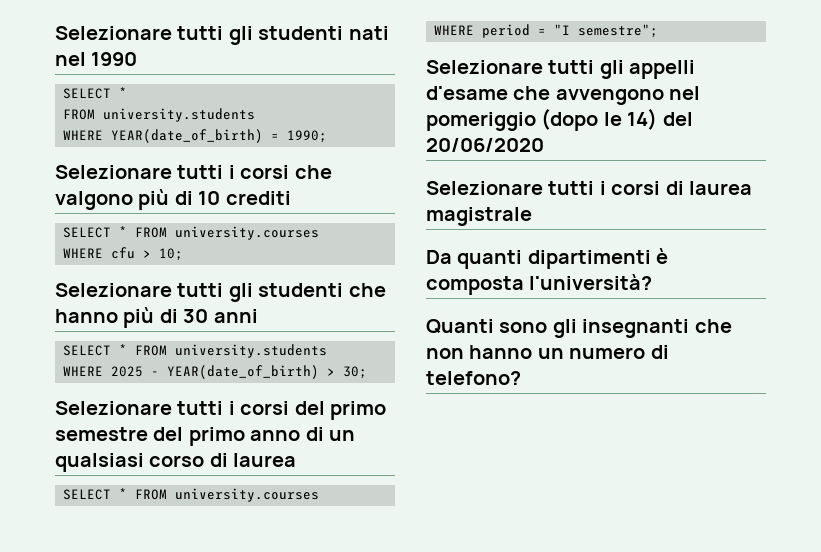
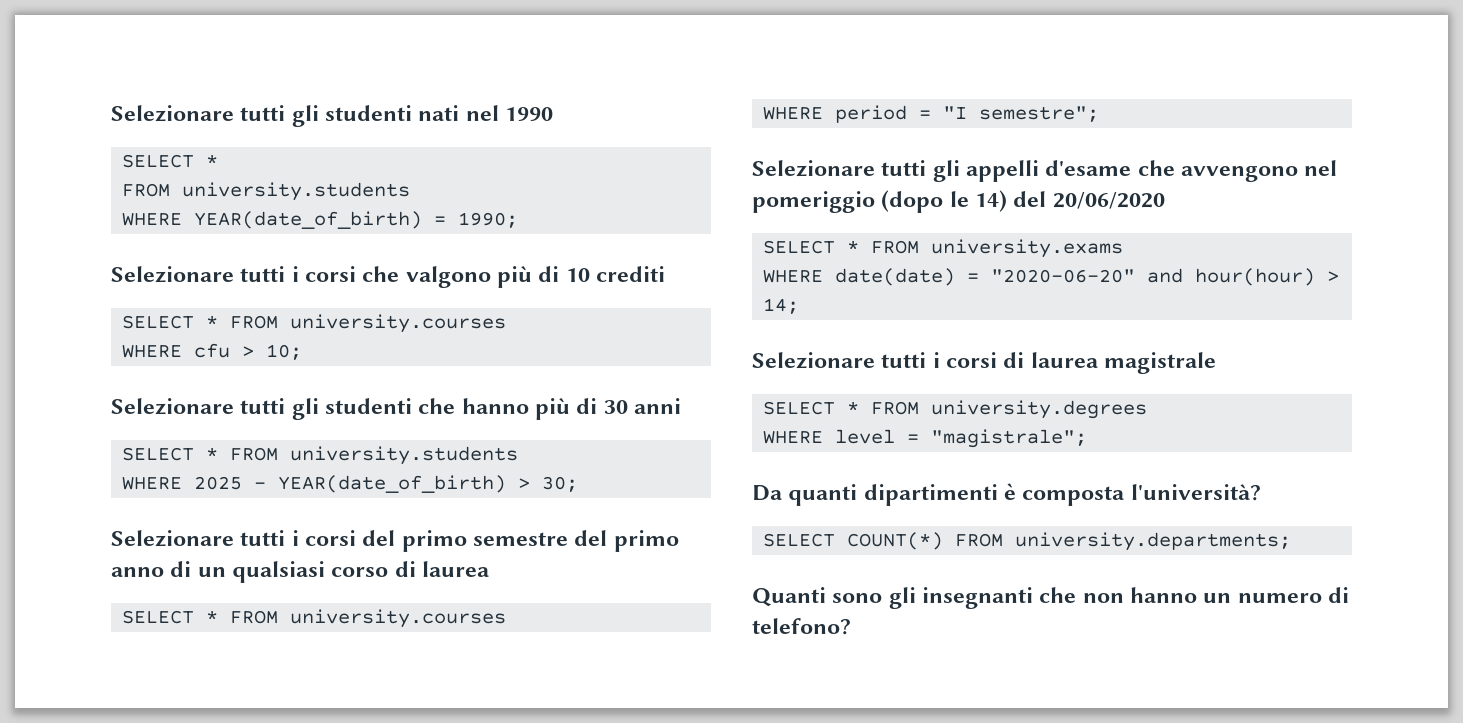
(544, 145) none -> [763,239,1124,258] [763,268,1340,286] [763,298,800,314] // SELECT * FROM university.exams // WHERE date(date) = "2020-06-20" and hour(hour) > 14;
(532, 216) none -> [763,400,1148,419] [763,429,1088,448] // SELECT * FROM university.degrees // WHERE level = "magistrale";
(653, 282) none -> [763,532,1292,551] // SELECT COUNT(*) FROM university.departments;

